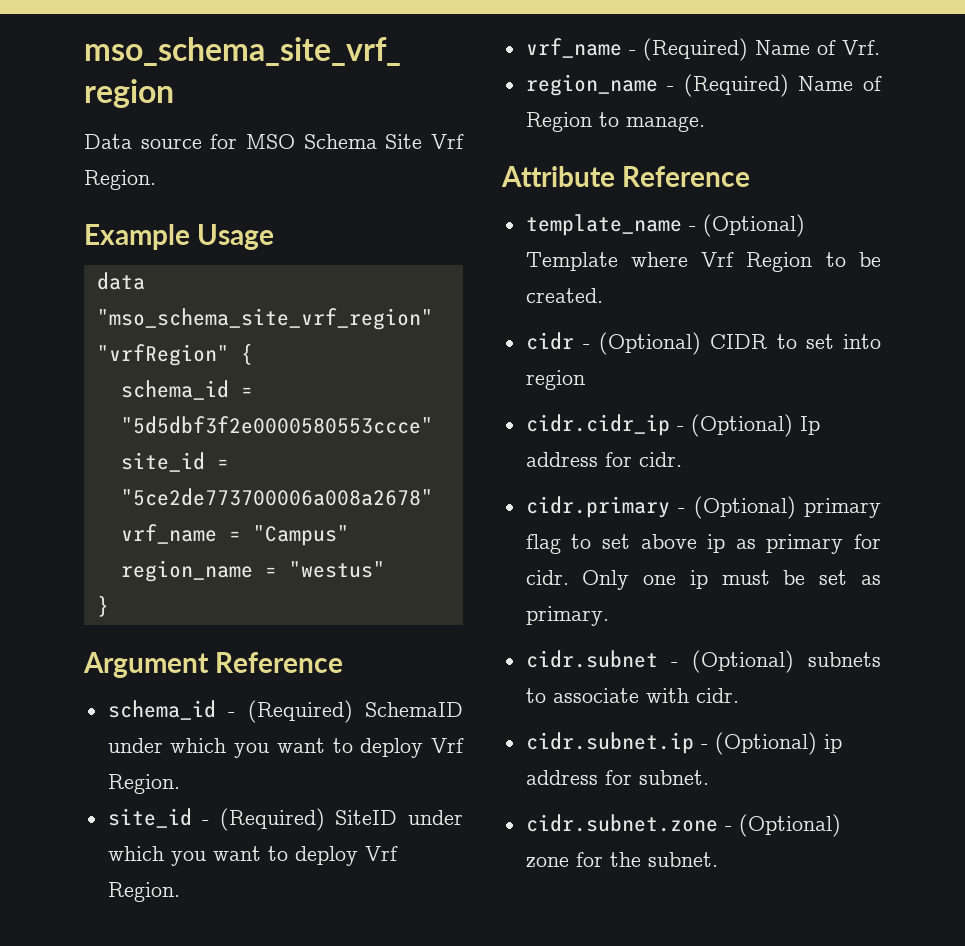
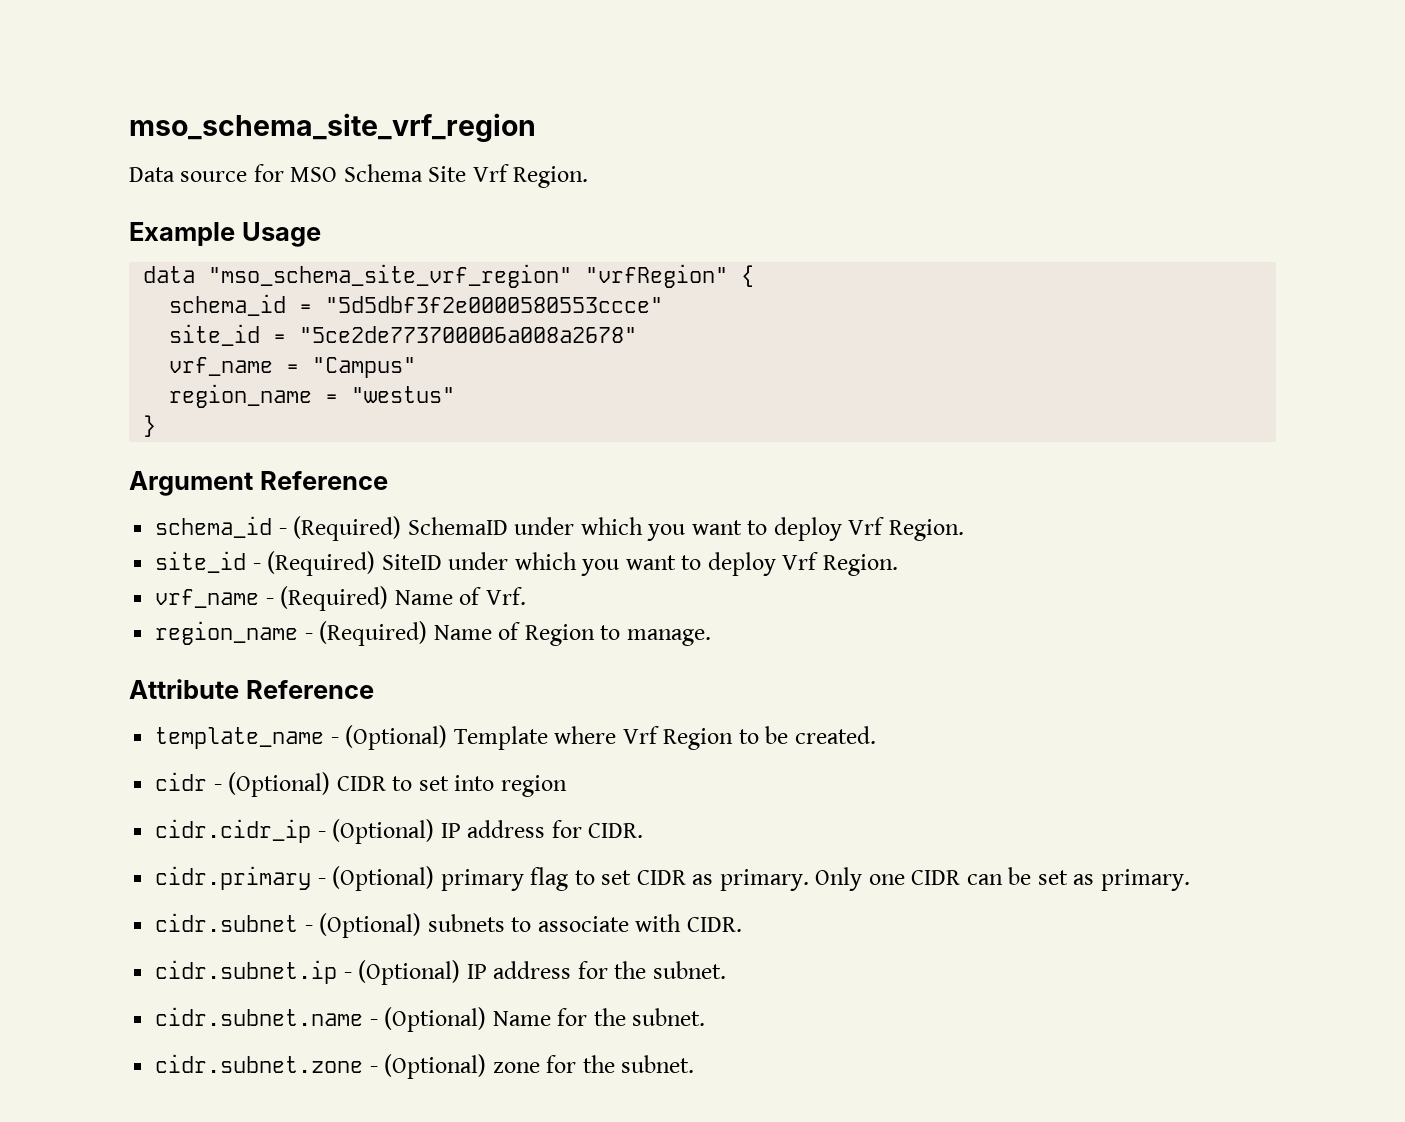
[799,416,820,435] [525,452,682,467] Ip address for cidr. -> [440,820,644,838] IP address for CIDR.
[640,534,881,554] [525,570,770,590] above ip as primary for cidr. Only one ip must -> [636,867,1003,891] CIDR as primary. Only one CIDR can
[695,688,739,703] cidr. -> [686,917,742,932] CIDR.
[823,734,842,753] [525,770,632,785] ip address for -> [466,961,726,979] [155,1007,626,1032] IP address for the subnet. // cidr.subnet.name - (Optional) Name for the

